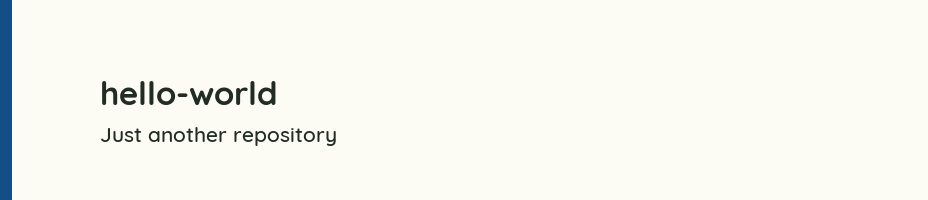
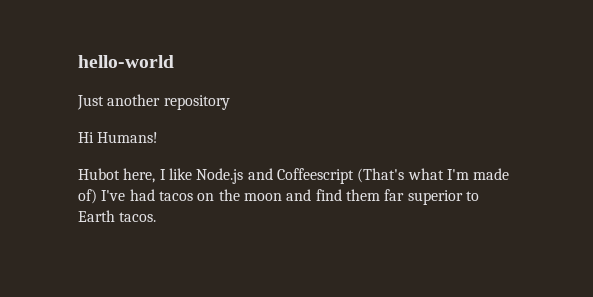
(337, 137) none -> [78,132,159,143] [78,168,510,184] [78,189,479,205] [78,210,157,222] // Hi Humans! // Hubot here, I like Node.js and Coffeescript (That's what I'm made of) I've had tacos on the moon and find them far superior to Earth tacos.

